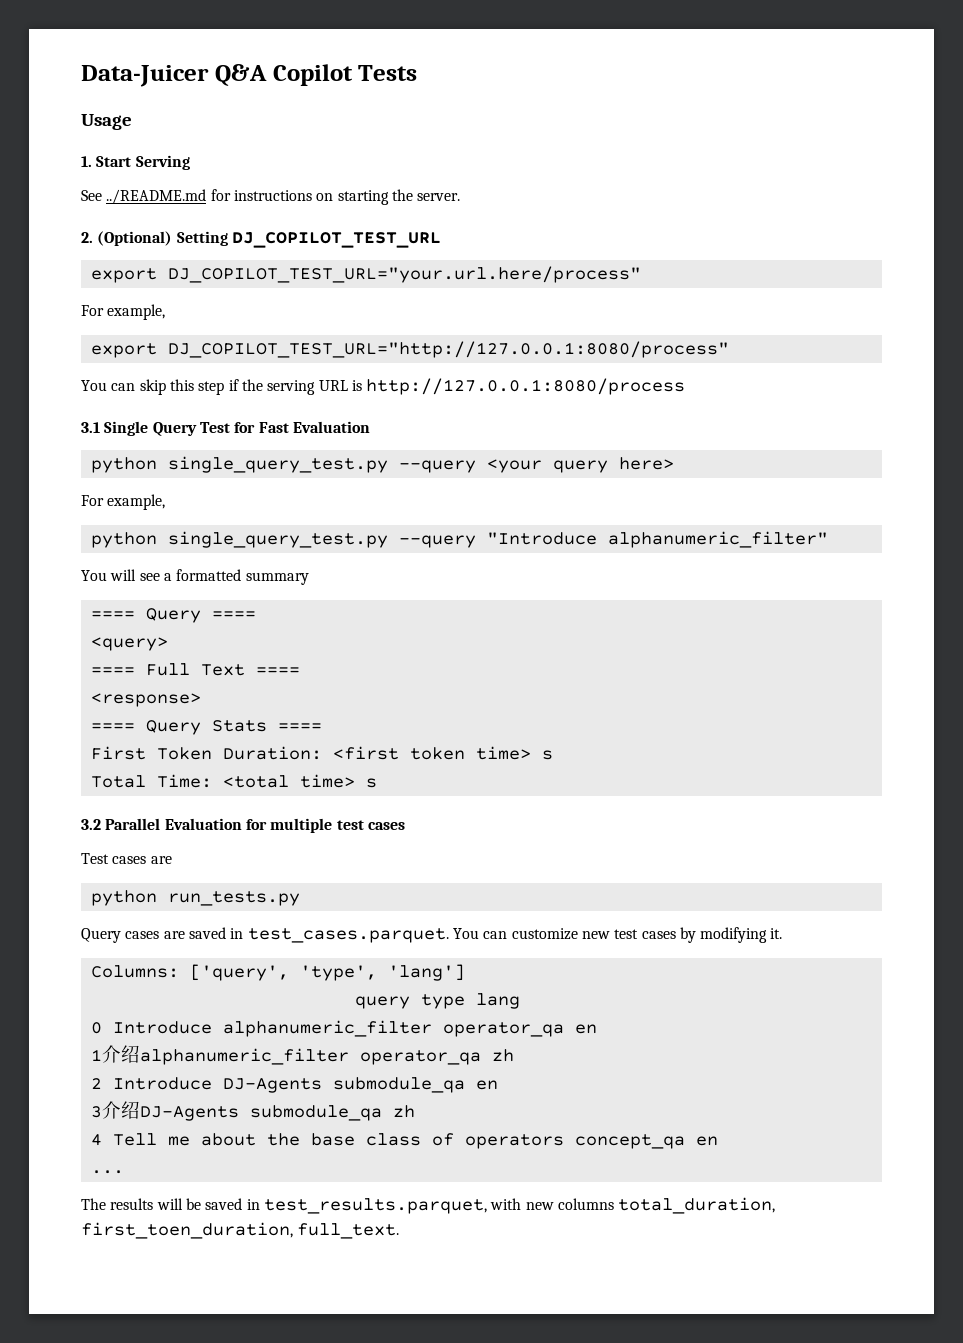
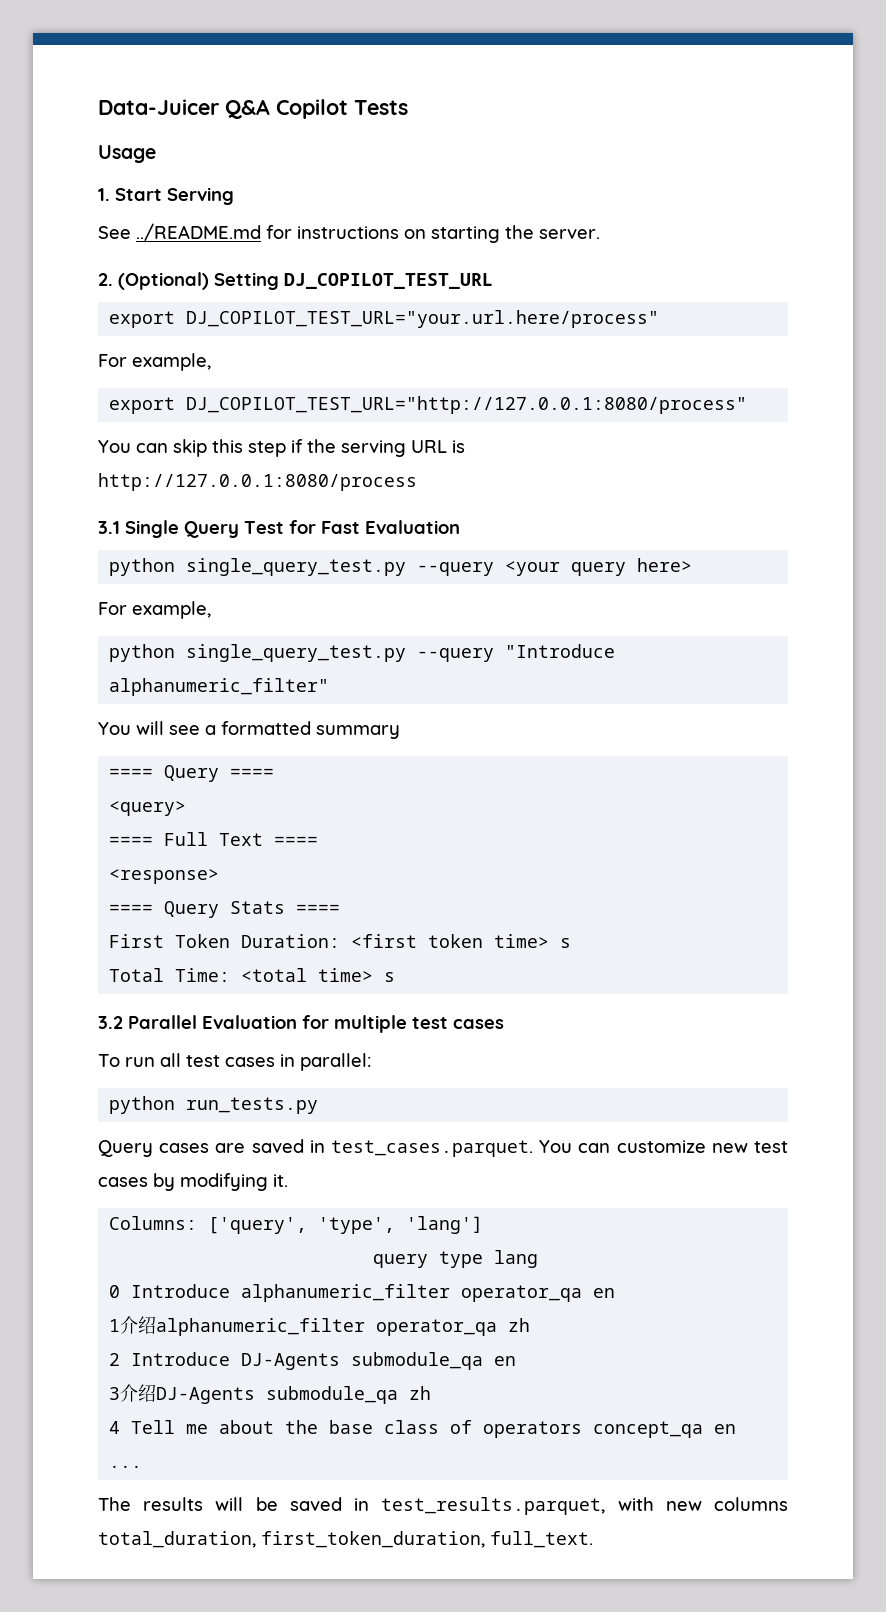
[81,853,172,864] Test cases are -> [98,1053,371,1071] To run all test cases in parallel:
[81,1222,293,1239] first_toen_duration, -> [261,1531,485,1548] first_token_duration,

